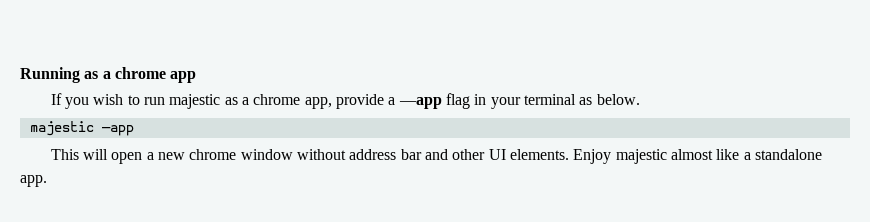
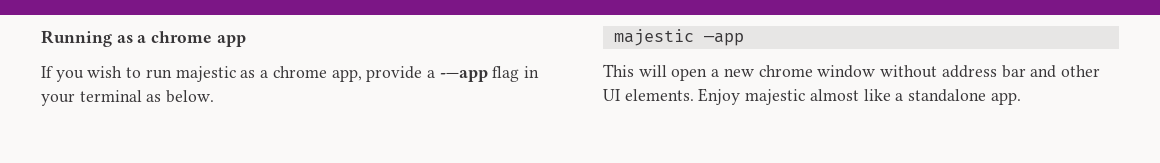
[398,97,442,109] —app -> [439,70,488,82] -—app

